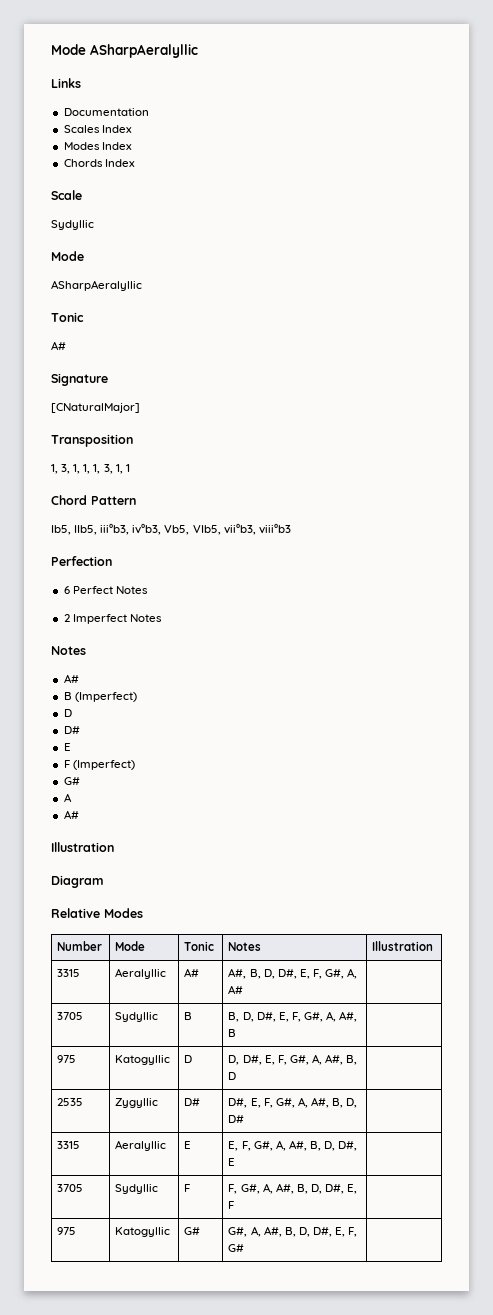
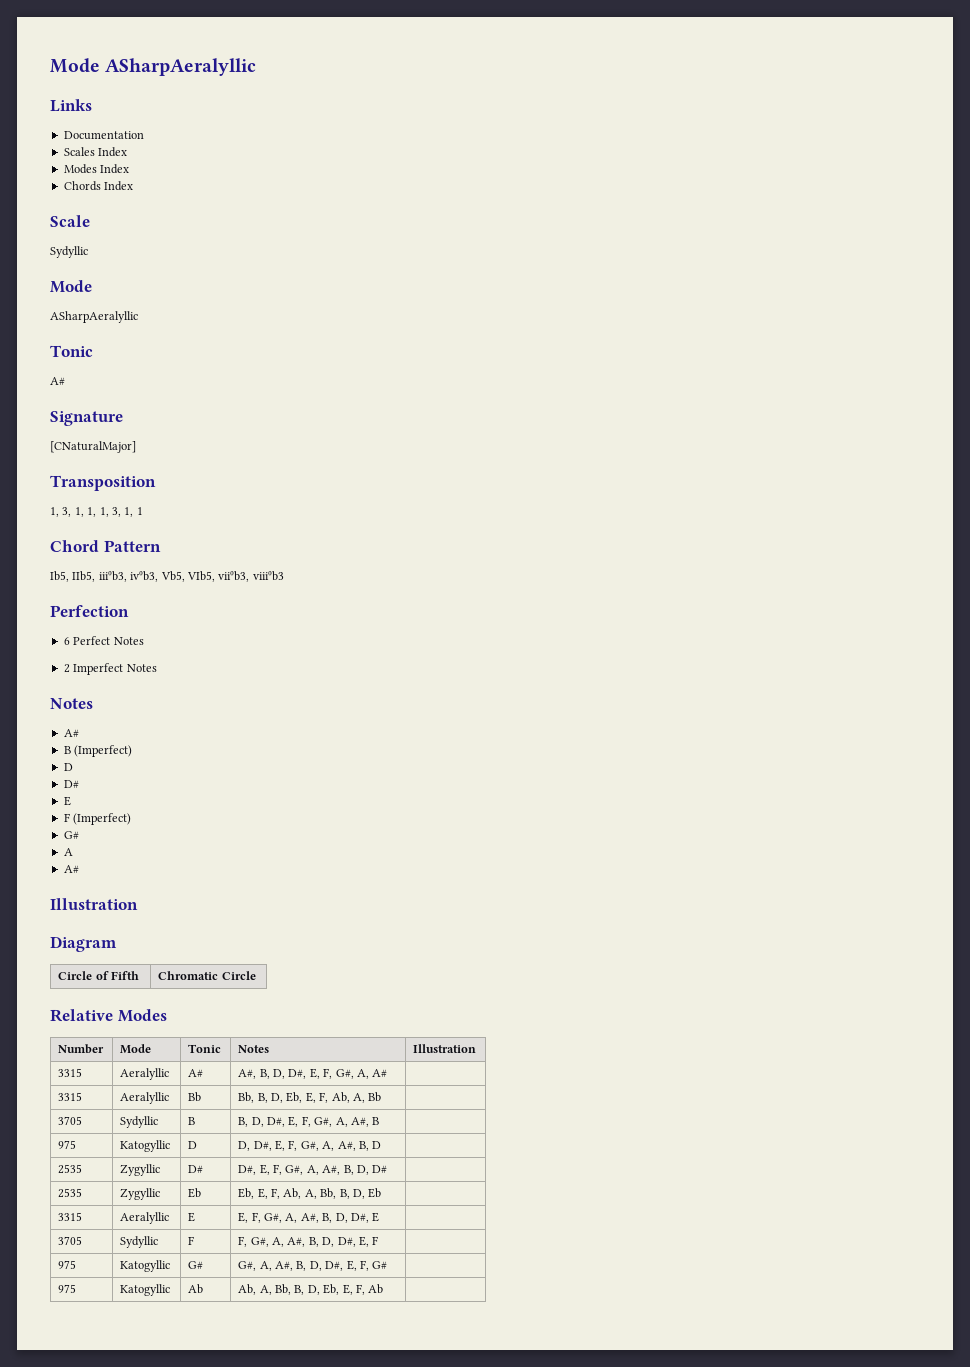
(104, 881) none -> [58,971,140,980] [158,971,256,980] // Circle of Fifth | Chromatic Circle
(244, 989) none -> [58,1092,83,1101] [120,1092,170,1104] [188,1092,202,1102] [238,1092,382,1103] // 3315 | Aeralyllic | Bb | Bb, B, D, Eb, E, F, Ab, A, Bb |
(245, 1119) none -> [58,1188,83,1198] [120,1188,161,1200] [188,1188,202,1198] [238,1188,382,1199] // 2535 | Zygyllic | Eb | Eb, E, F, Ab, A, Bb, B, D, Eb |
(245, 1248) none -> [58,1284,77,1293] [120,1284,171,1296] [188,1284,204,1294] [238,1284,384,1295] // 975 | Katogyllic | Ab | Ab, A, Bb, B, D, Eb, E, F, Ab |

